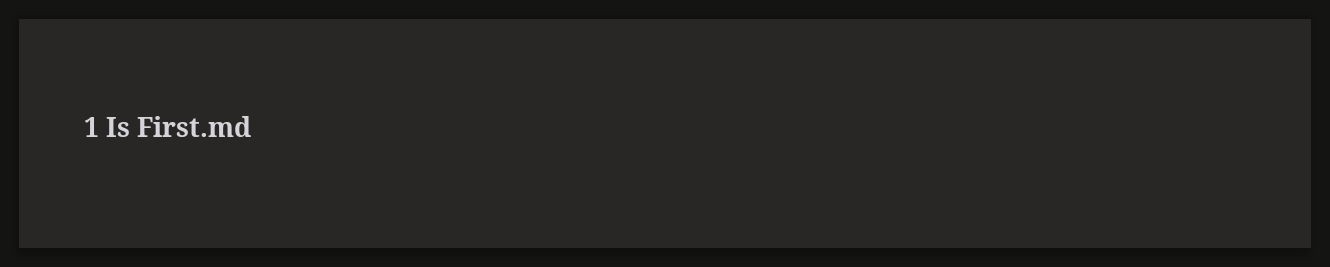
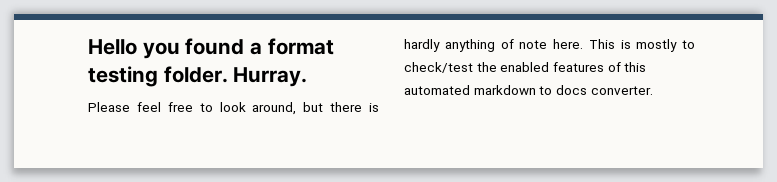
[84,116,252,137] 1 Is First.md -> [88,38,334,59] [88,66,308,87] [88,102,379,115] [404,39,695,52] [404,62,647,73] [404,85,653,95] Hello you found a format testing folder. Hurray. // Please feel free to look around, but there is hardly anything of note here. This is mostly to check/test the enabled features of this automated markdown to docs converter.

